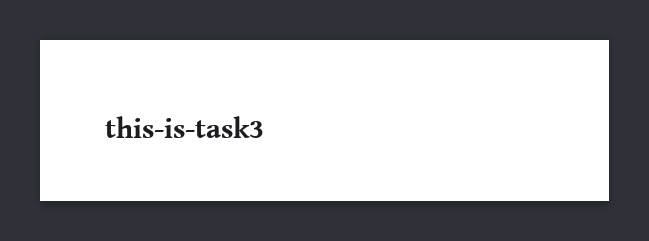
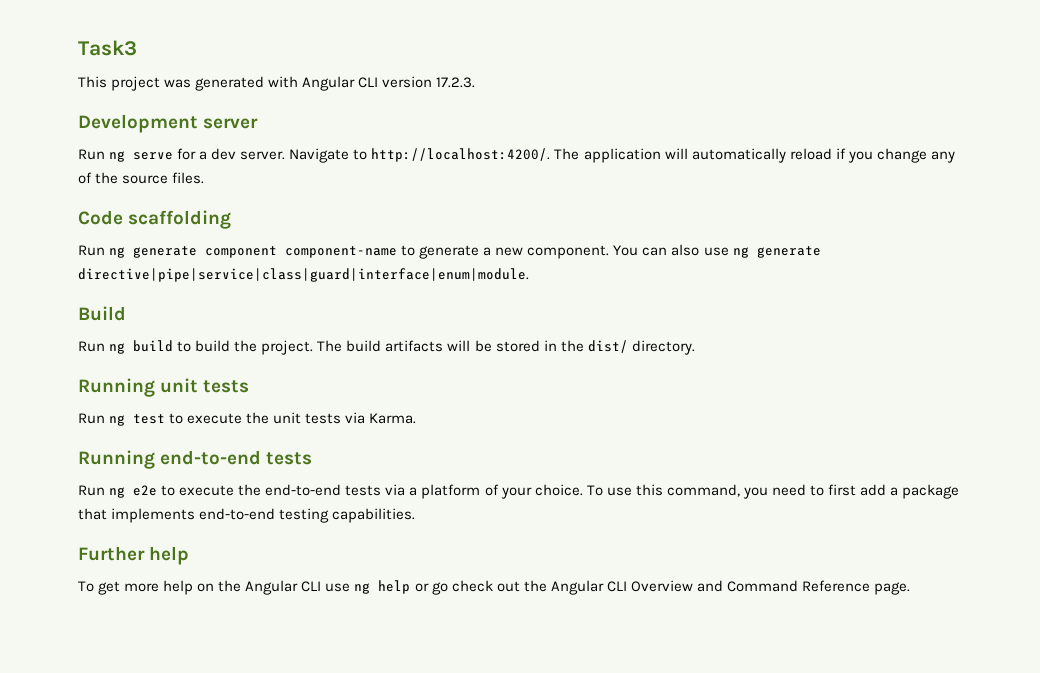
[105,116,264,138] this-is-task3 -> [78,40,137,56] [78,76,476,91] [78,114,259,133] [78,148,955,163] [78,172,205,184] [78,210,232,229] [78,244,821,259] [78,268,529,282] [78,306,126,321] [78,340,695,355] [78,378,250,397] [78,412,417,426] [78,450,313,469] [78,484,960,499] [78,508,416,523] [78,546,190,565] [78,580,911,595] Task3 // This project was generated with Angular CLI version 17.2.3. // Development server // Run ng serve for a dev server. Navigate to http://localhost:4200/. The application will automatically reload if you change any of the source files. // Code scaffolding // Run ng generate component component-name to generate a new component. You can also use ng generate directive|pipe|service|class|guard|interface|enum|module. // Build // Run ng build to build the project. The build artifacts will be stored in the dist/ directory. // Running unit tests // Run ng test to execute the unit tests via Karma. // Running end-to-end tests // Run ng e2e to execute the end-to-end tests via a platform of your choice. To use this command, you need to first add a package that implements end-to-end testing capabilities. // Further help // To get more help on the Angular CLI use ng help or go check out the Angular CLI Overview and Command Reference page.

